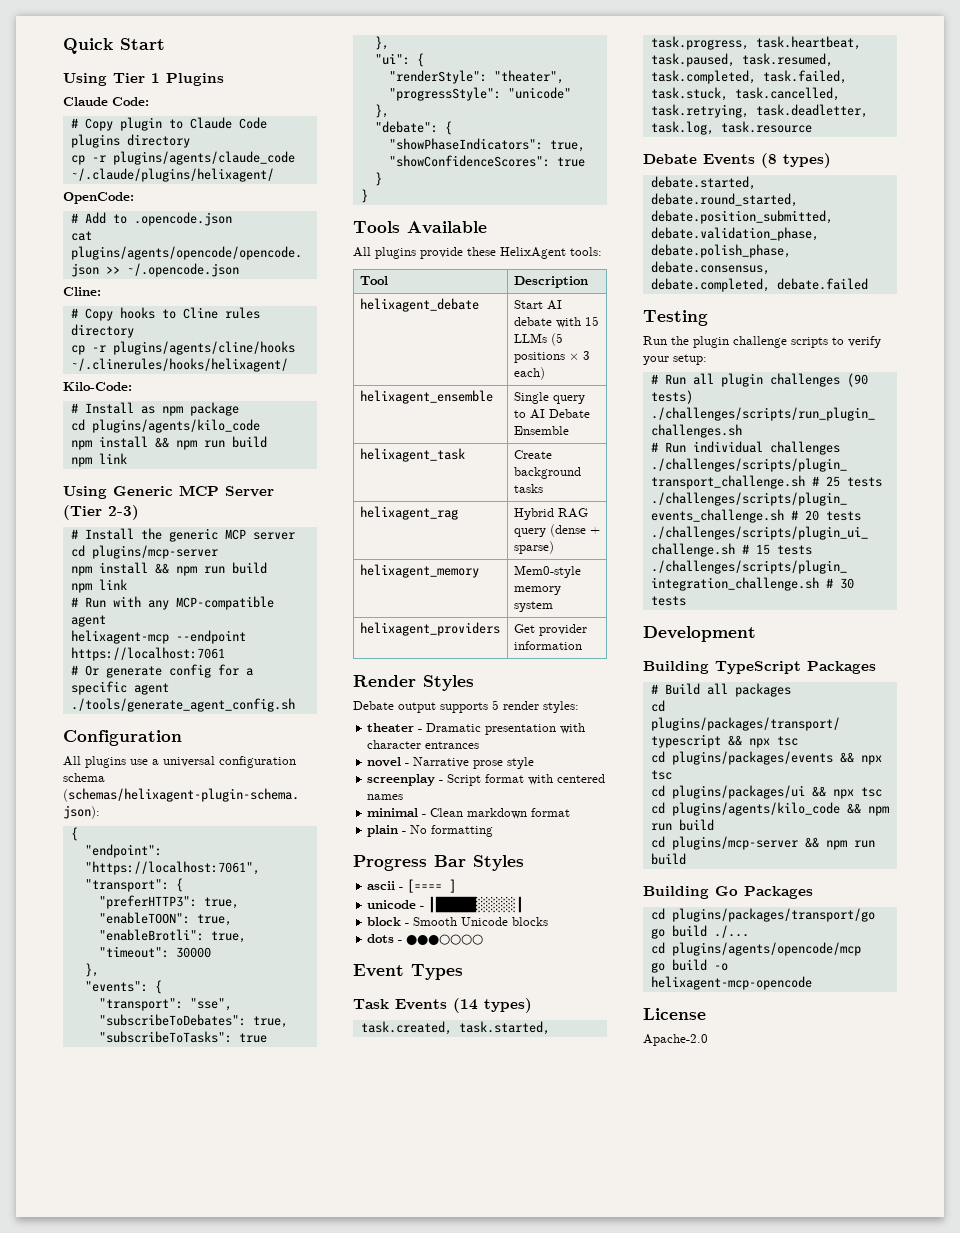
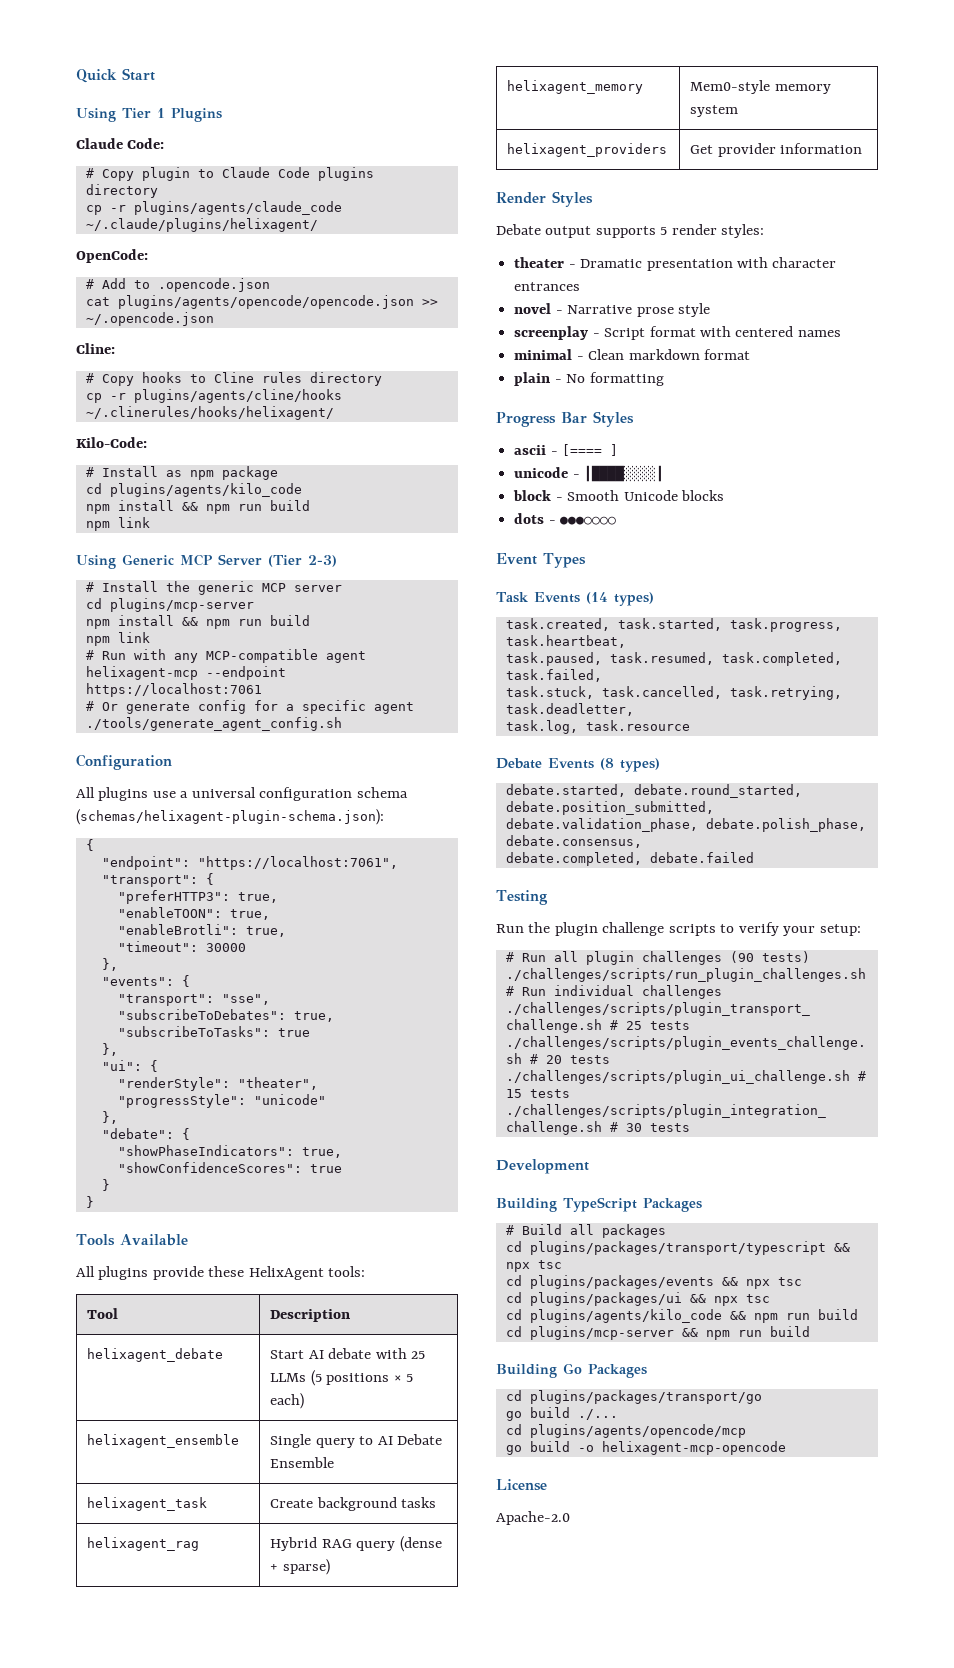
[584,316,599,326] 15 -> [411,1351,426,1359] 25
[582,351,590,360] 3 -> [406,1374,414,1382] 5

